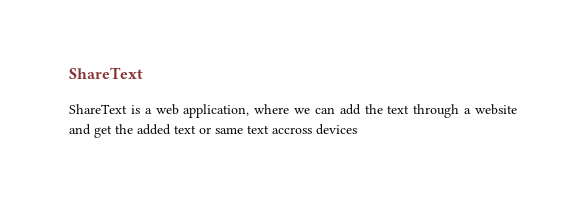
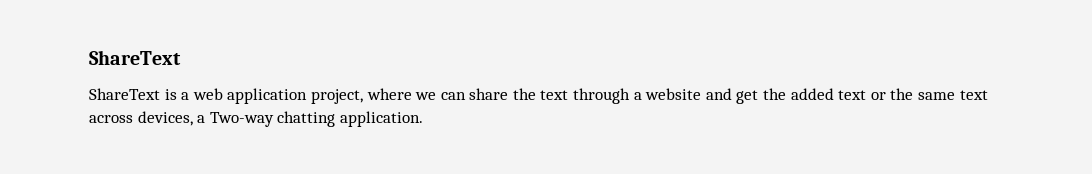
[183,104,250,118] application, -> [227,88,363,104] application project,
[339,104,361,115] add -> [469,88,509,100] share
(211, 130) none -> [890,88,914,100] the
[272,124,357,135] accross devices -> [89,111,423,127] across devices, a Two-way chatting application.

